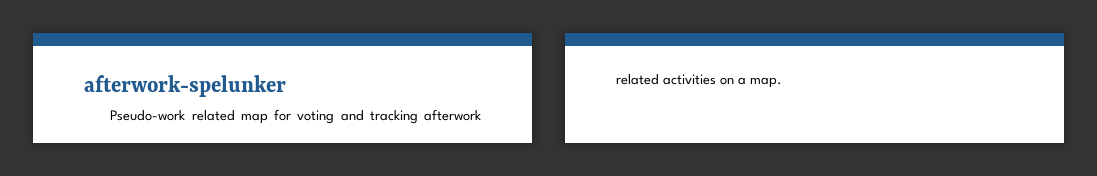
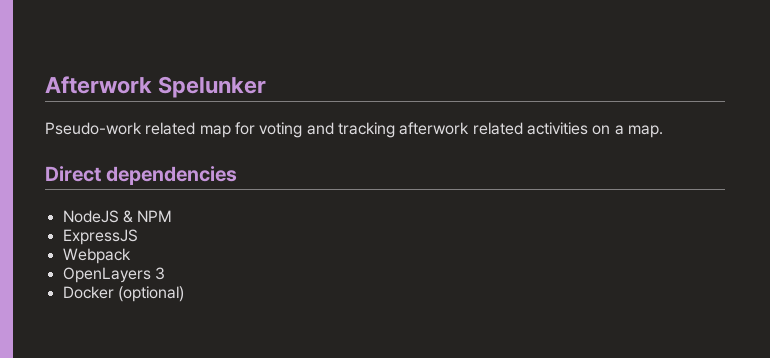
[84,75,286,97] afterwork-spelunker -> [45,76,267,98] Afterwork Spelunker
(782, 82) none -> [45,166,238,185] [62,210,173,223] [62,229,138,245] [62,248,131,264] [62,267,165,283] [62,286,184,302] // Direct dependencies // NodeJS & NPM // ExpressJS // Webpack // OpenLayers 3 // Docker (optional)

